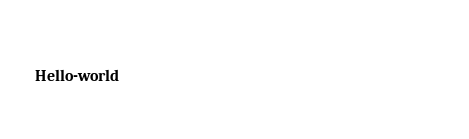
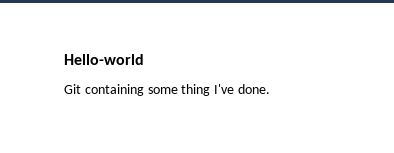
(119, 75) none -> [64,84,270,96] // Git containing some thing I've done.

